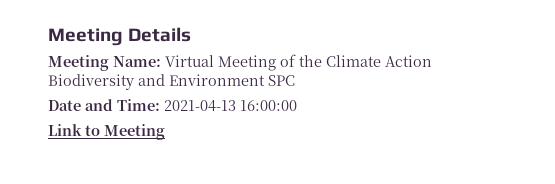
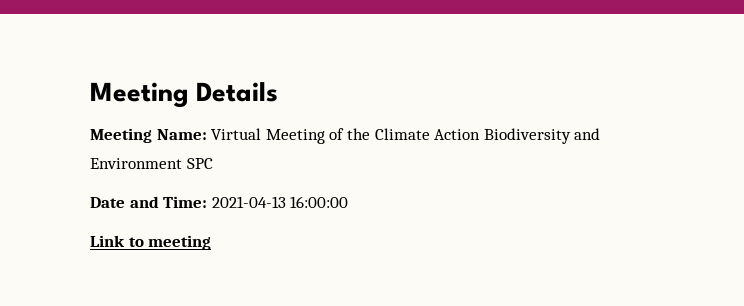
[104,124,165,140] Meeting -> [148,235,212,250] meeting

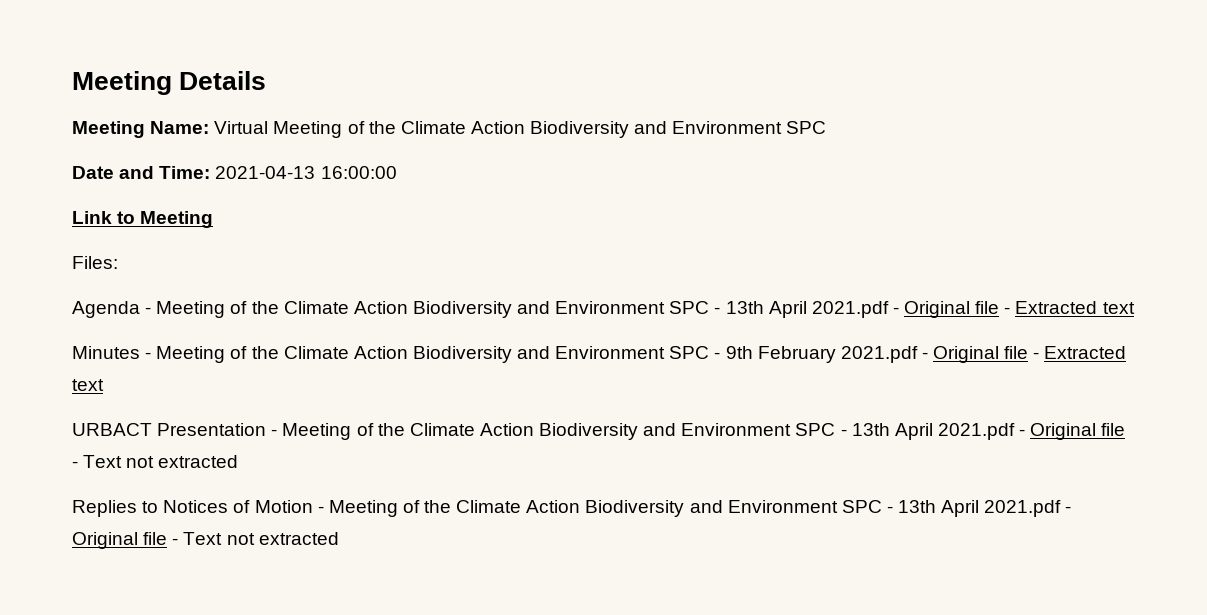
[148,235,212,250] meeting -> [140,211,214,228] [72,256,118,269] [72,301,1135,318] [72,346,1127,363] [72,379,104,391] [72,423,1126,440] [72,455,239,468] [72,500,1072,517] [72,532,339,549] Meeting // Files: // Agenda - Meeting of the Climate Action Biodiversity and Environment SPC - 13th April 2021.pdf - Original file - Extracted text // Minutes - Meeting of the Climate Action Biodiversity and Environment SPC - 9th February 2021.pdf - Original file - Extracted text // URBACT Presentation - Meeting of the Climate Action Biodiversity and Environment SPC - 13th April 2021.pdf - Original file - Text not extracted // Replies to Notices of Motion - Meeting of the Climate Action Biodiversity and Environment SPC - 13th April 2021.pdf - Original file - Text not extracted

